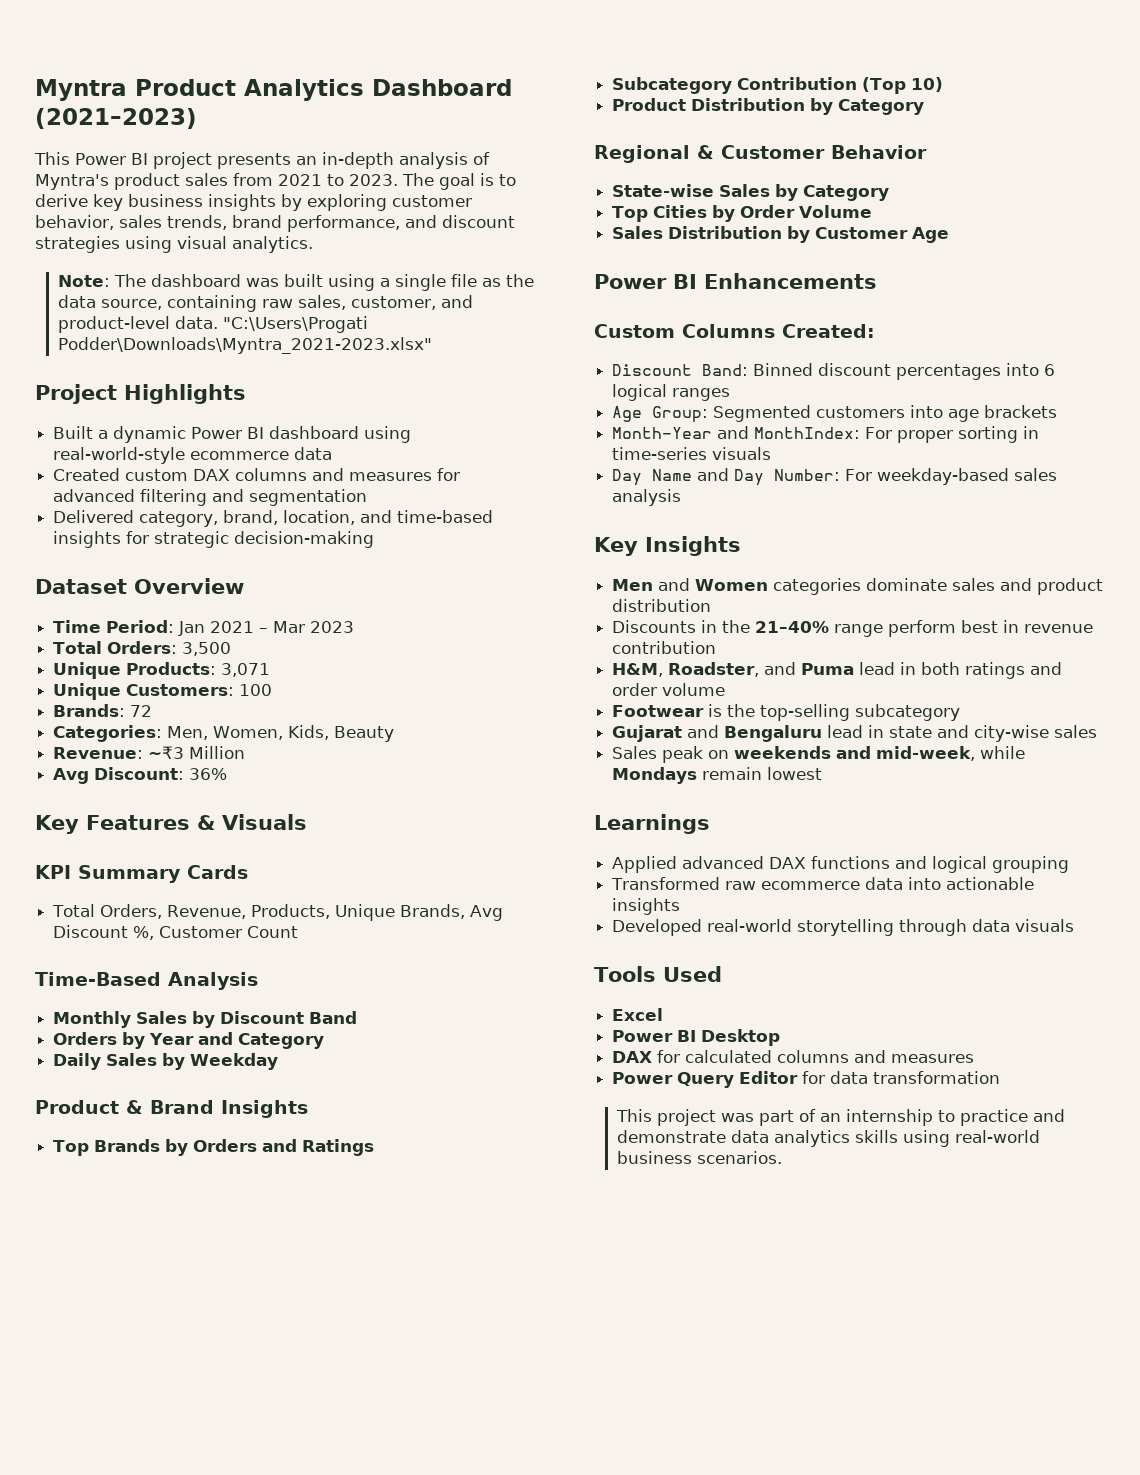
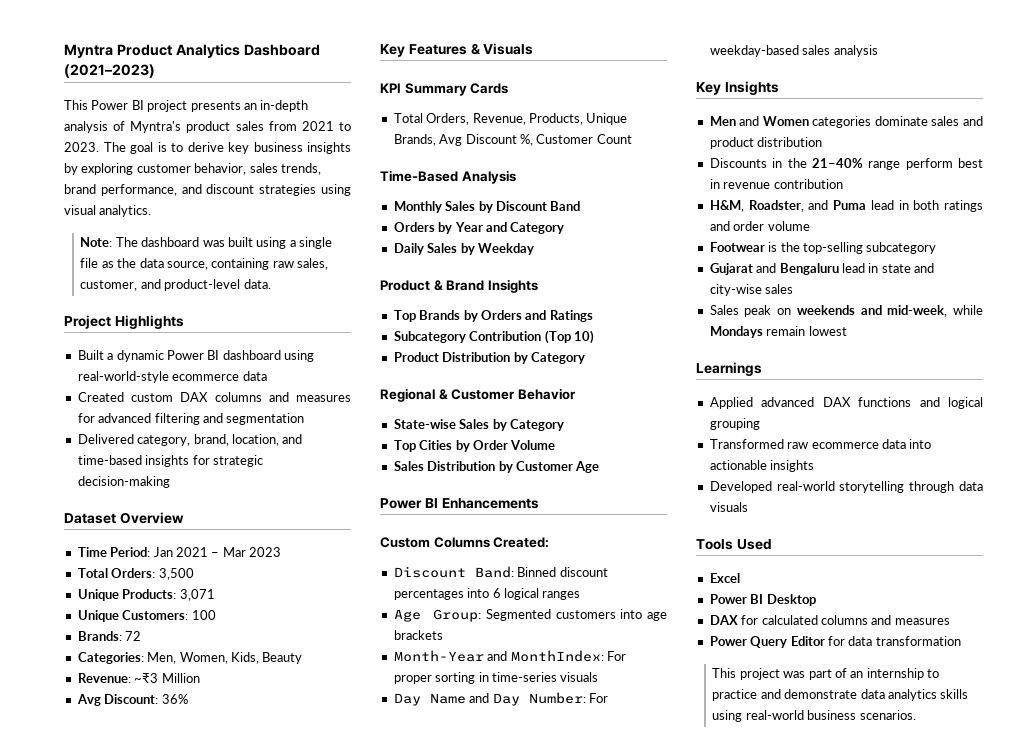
[223,316,369,333] [58,337,433,354] "C:\Users\Progati Podder\Downloads\Myntra_2021-2023.xlsx" -> (271, 284) none

